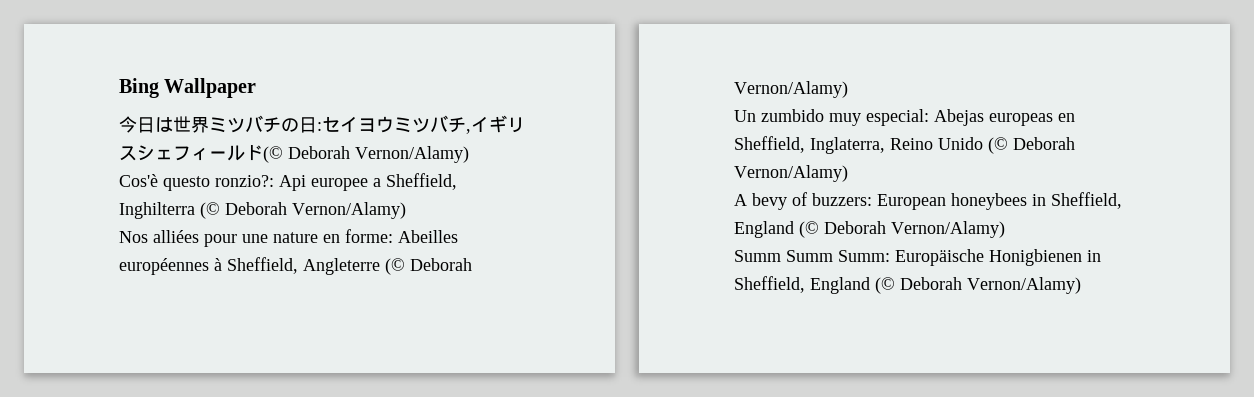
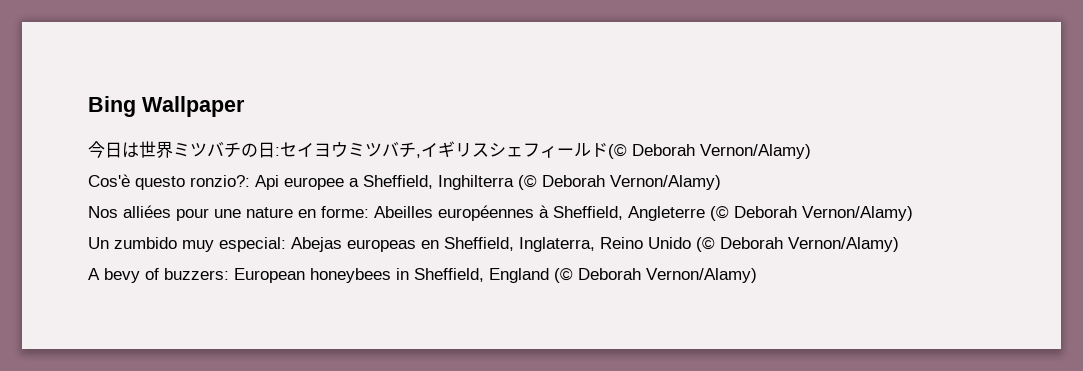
[734,249,1101,266] [734,276,1081,294] // Summ Summ Summ: Europäische Honigbienen in Sheffield, England (© Deborah Vernon/Alamy) -> (757, 275) none

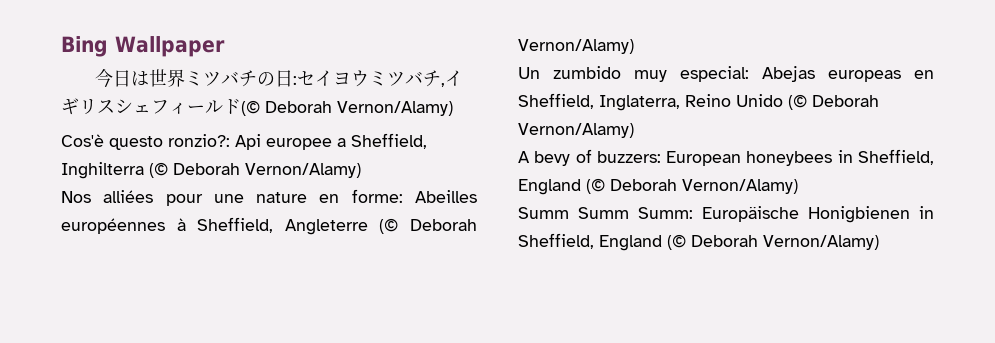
(757, 275) none -> [518,206,934,223] [518,233,879,251] // Summ Summ Summ: Europäische Honigbienen in Sheffield, England (© Deborah Vernon/Alamy)

